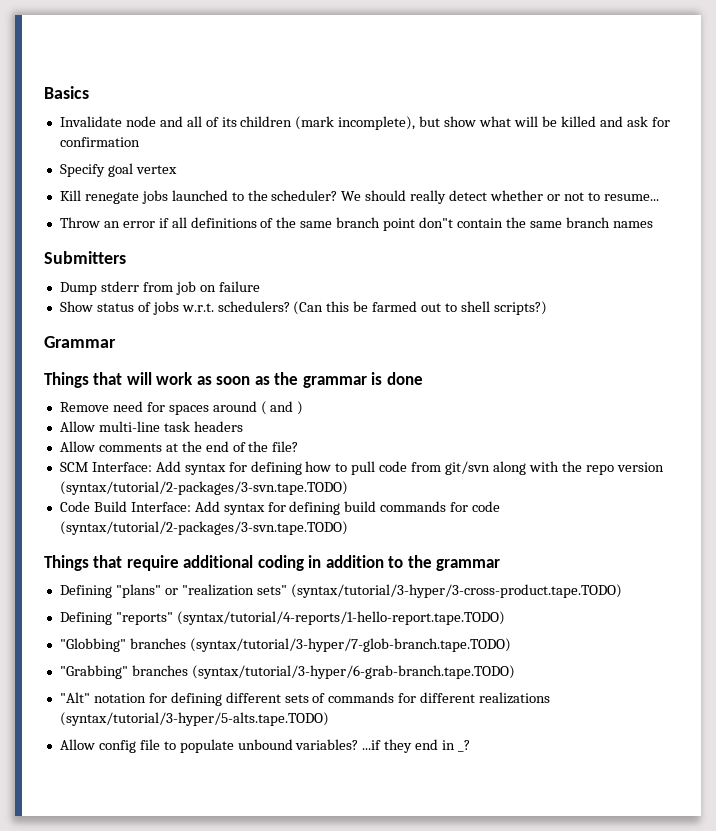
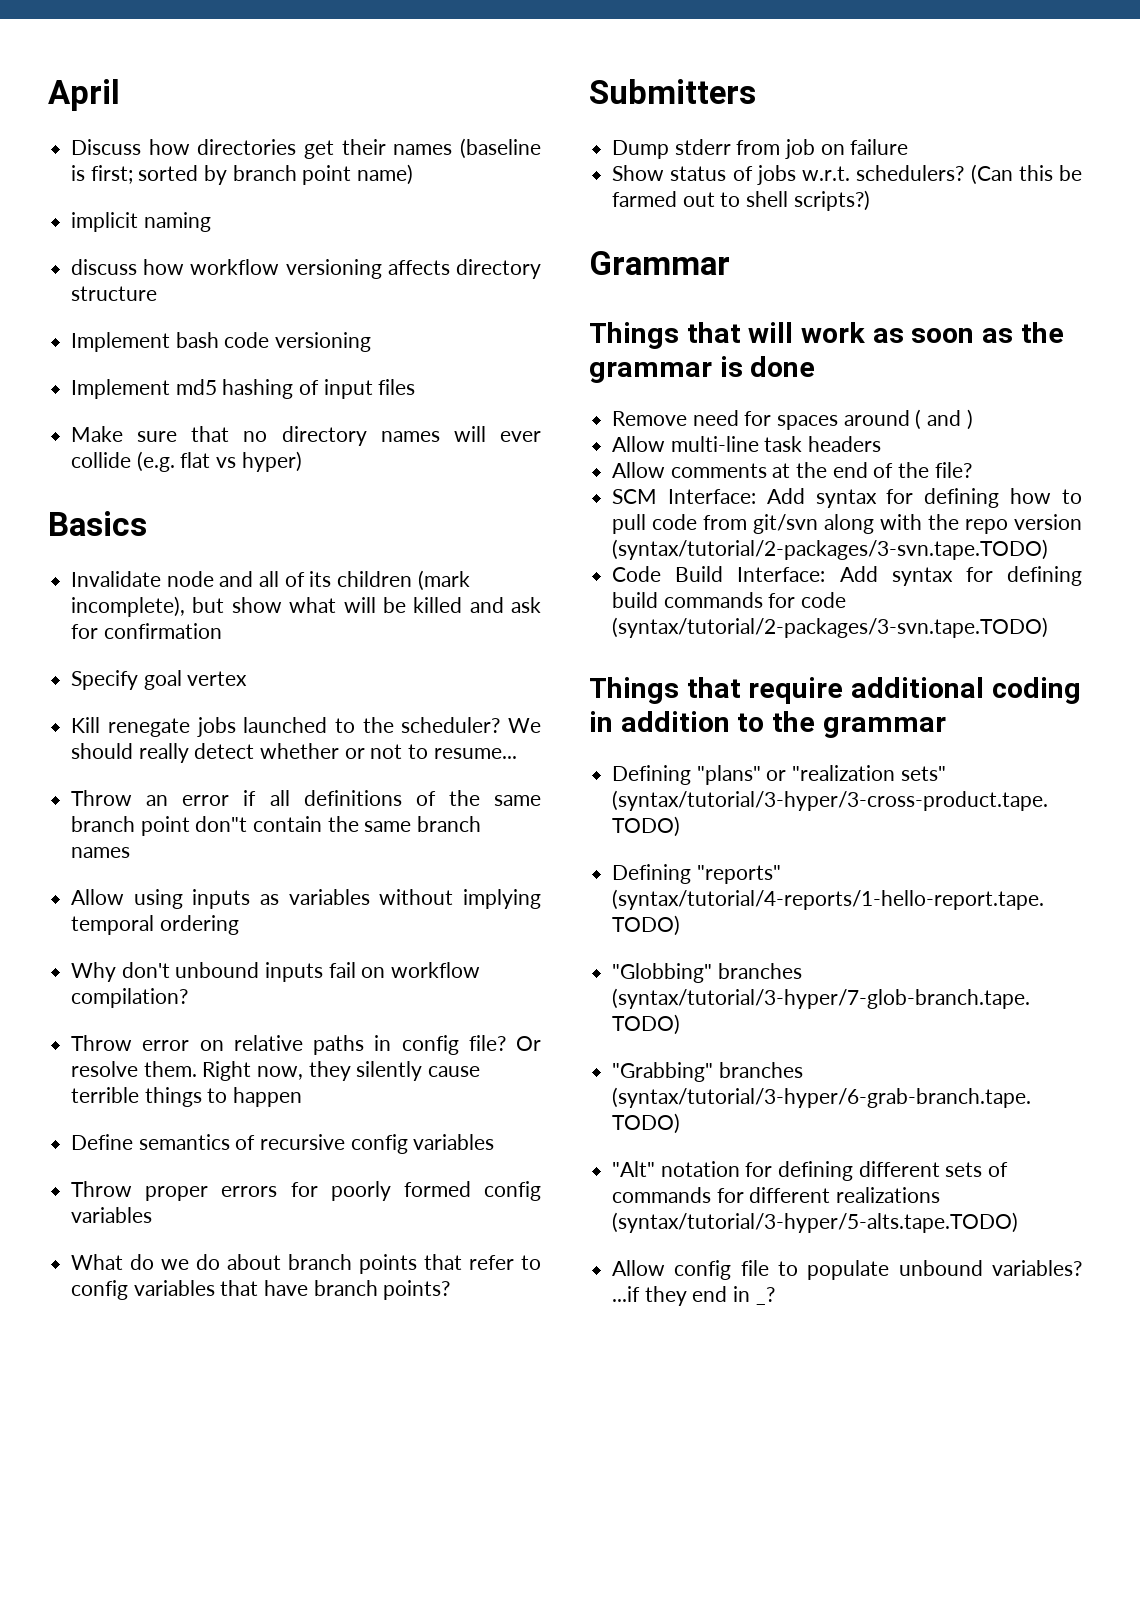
(44, 92) none -> [48,79,120,111] [71,138,541,159] [71,164,414,185] [71,212,211,232] [71,259,541,279] [71,286,158,301] [71,332,372,352] [71,379,416,399] [71,426,541,446] [71,451,302,472] April // Discuss how directories get their names (baseline is first; sorted by branch point name) // implicit naming // discuss how workflow versioning affects directory structure // Implement bash code versioning // Implement md5 hashing of input files // Make sure that no directory names will ever collide (e.g. flat vs hyper) //
(653, 224) none -> [71,889,541,909] [71,915,239,935] [71,962,481,982] [71,988,189,1008] [71,1035,541,1055] [71,1061,481,1081] [71,1087,303,1107] [71,1134,495,1154] [71,1181,541,1201] [71,1207,153,1223] [71,1254,541,1274] [71,1280,451,1300] // Allow using inputs as variables without implying temporal ordering // Why don't unbound inputs fail on workflow compilation? // Throw error on relative paths in config file? Or resolve them. Right now, they silently cause terrible things to happen // Define semantics of recursive config variables // Throw proper errors for poorly formed config variables // What do we do about branch points that refer to config variables that have branch points?

